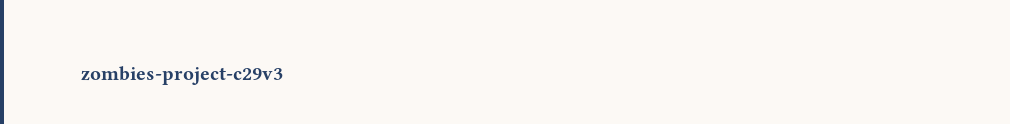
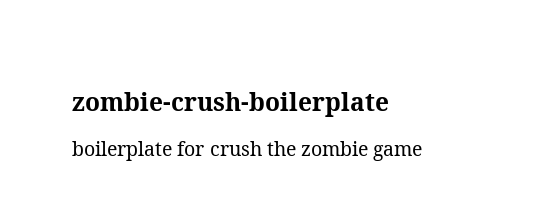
[81,66,283,85] zombies-project-c29v3 -> [72,92,389,117] [72,141,423,161] zombie-crush-boilerplate // boilerplate for crush the zombie game

